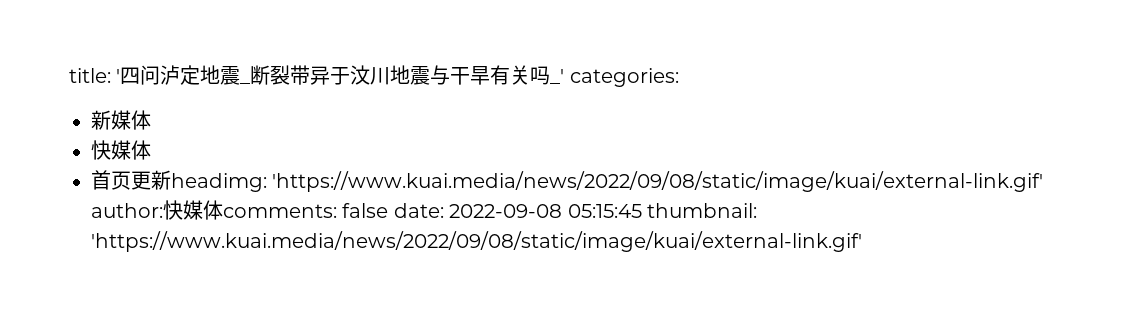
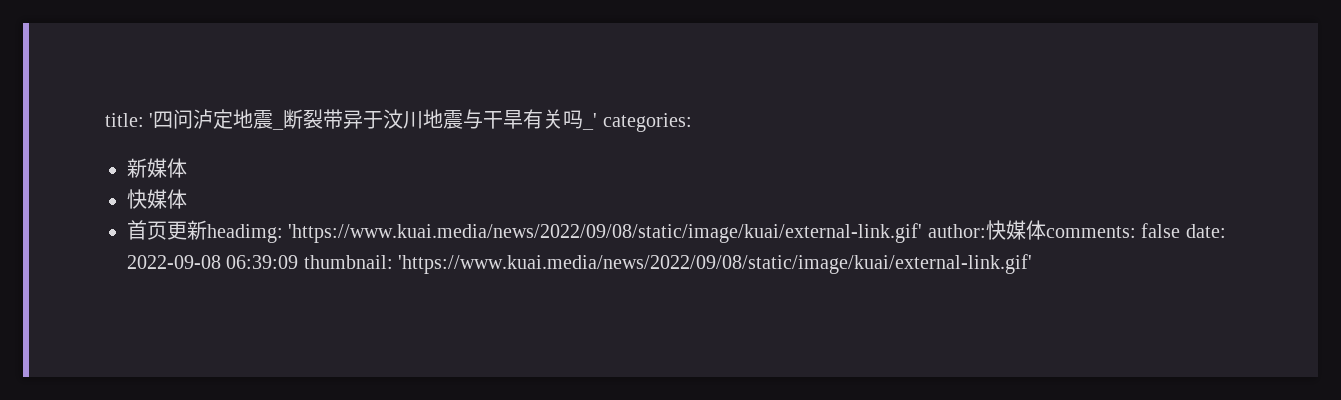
[567,204,642,218] 05:15:45 -> [226,255,299,269] 06:39:09

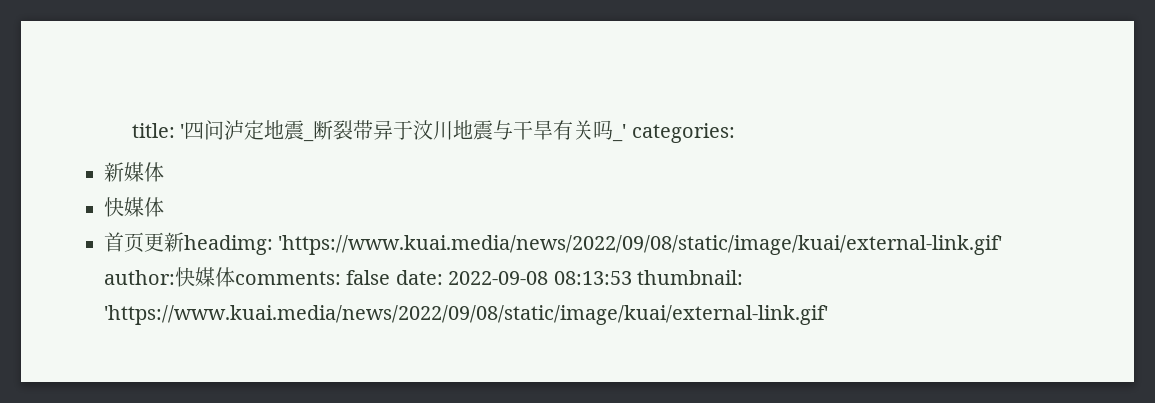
[226,255,299,269] 06:39:09 -> [553,271,632,285] 08:13:53

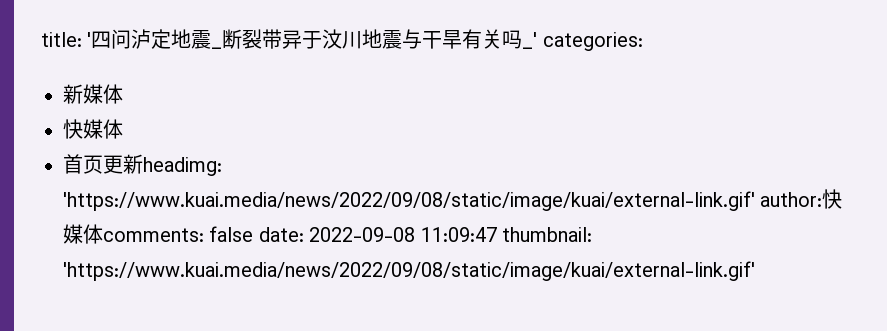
[553,271,632,285] 08:13:53 -> [420,227,497,242] 11:09:47

